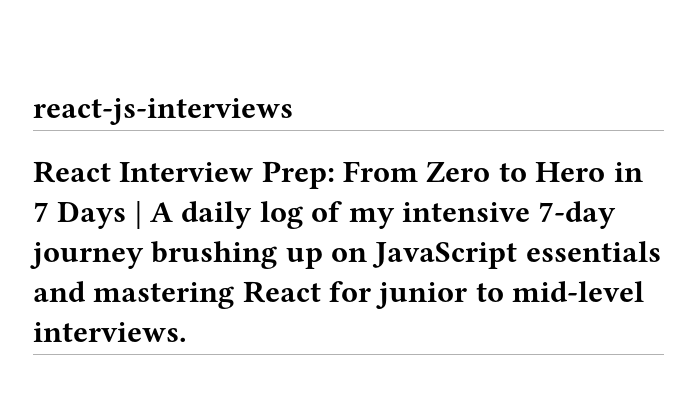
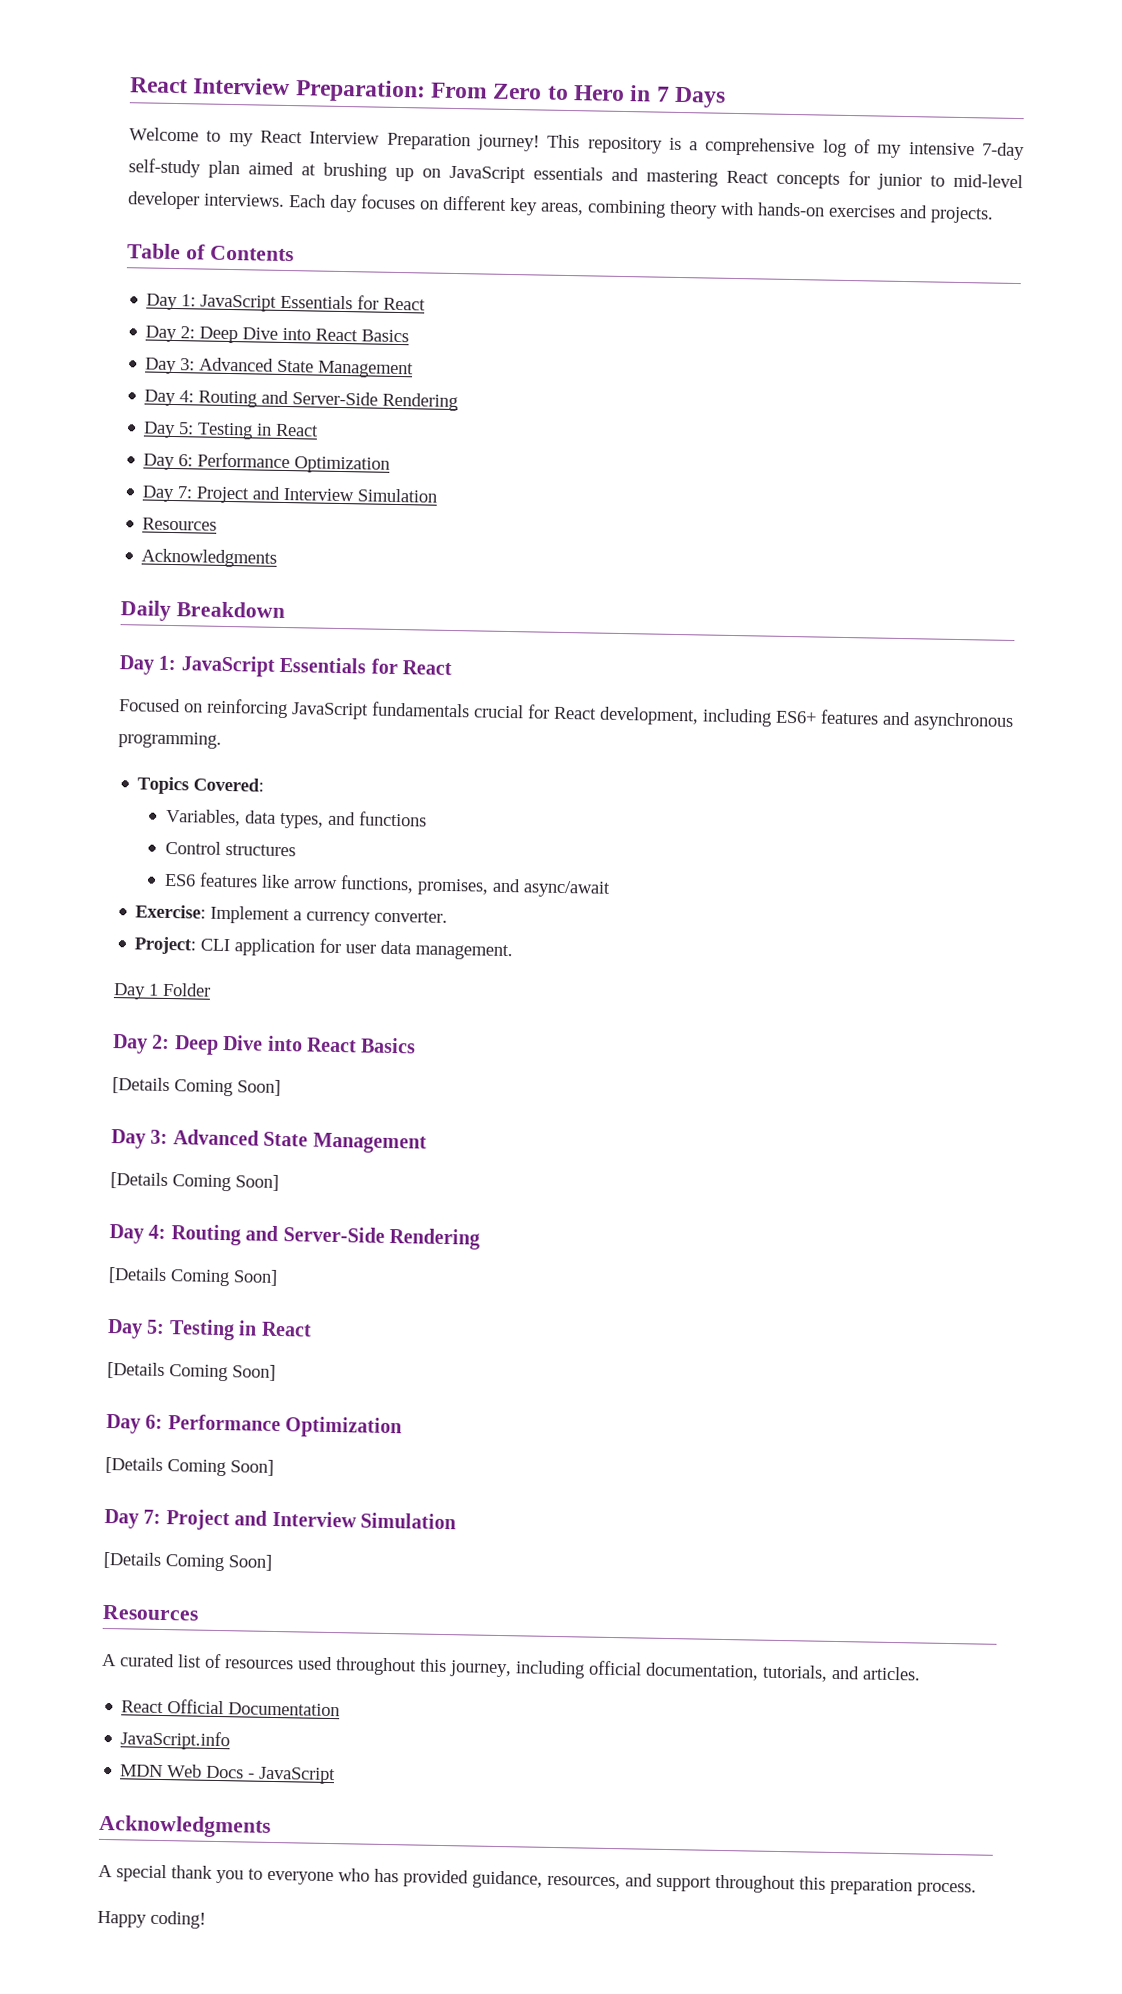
[33,98,293,125] [33,161,335,189] react-js-interviews // React Interview Prep: -> [130,77,426,103] React Interview Preparation:
[134,201,253,229] | A daily -> [129,127,816,157] // Welcome to my React Interview Preparation journey! This repository is a comprehensive
[30,242,144,269] journey -> [128,158,316,179] self-study plan aimed at
(321, 292) none -> [776,172,840,189] concepts
[33,322,187,342] interviews. -> [127,191,994,224] [127,243,294,262] [146,293,427,312] [145,325,410,344] [145,357,415,379] [144,389,459,412] [143,421,320,440] [143,452,391,474] [142,485,439,504] [142,517,218,531] [141,548,278,568] [120,600,285,621] [119,655,452,677] [119,698,1014,732] [118,731,222,749] [137,776,265,795] [165,808,427,829] [164,840,296,857] [163,872,611,898] [135,904,449,926] [134,936,514,961] [113,982,211,1000] [112,1034,417,1055] [112,1077,281,1097] [111,1129,427,1154] [110,1172,279,1192] [109,1224,480,1250] [108,1266,278,1287] [107,1318,312,1341] [107,1361,276,1382] [106,1413,403,1439] [105,1456,274,1477] [104,1508,456,1531] [103,1551,273,1572] [102,1604,199,1621] [102,1653,921,1682] [121,1699,341,1717] [120,1730,231,1751] [120,1764,337,1785] [99,1814,271,1838] [98,1864,977,1897] [97,1910,206,1929] developer interviews. Each day focuses on different key areas, combining theory with hands-on exercises and projects. // Table of Contents // Day 1: JavaScript Essentials for React // Day 2: Deep Dive into React Basics // Day 3: Advanced State Management // Day 4: Routing and Server-Side Rendering // Day 5: Testing in React // Day 6: Performance Optimization // Day 7: Project and Interview Simulation // Resources // Acknowledgments // Daily Breakdown // Day 1: JavaScript Essentials for React // Focused on reinforcing JavaScript fundamentals crucial for React development, including ES6+ features and asynchronous programming. // Topics Covered: // Variables, data types, and functions // Control structures // ES6 features like arrow functions, promises, and async/await // Exercise: Implement a currency converter. // Project: CLI application for user data management. // Day 1 Folder // Day 2: Deep Dive into React Basics // [Details Coming Soon] // Day 3: Advanced State Management // [Details Coming Soon] // Day 4: Routing and Server-Side Rendering // [Details Coming Soon] // Day 5: Testing in React // [Details Coming Soon] // Day 6: Performance Optimization // [Details Coming Soon] // Day 7: Project and Interview Simulation // [Details Coming Soon] // Resources // A curated list of resources used throughout this journey, including official documentation, tutorials, and articles. // React Official Documentation // JavaScript.info // MDN Web Docs - JavaScript // Acknowledgments // A special thank you to everyone who has provided guidance, resources, and support throughout this preparation process. // Happy coding!

